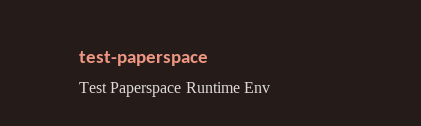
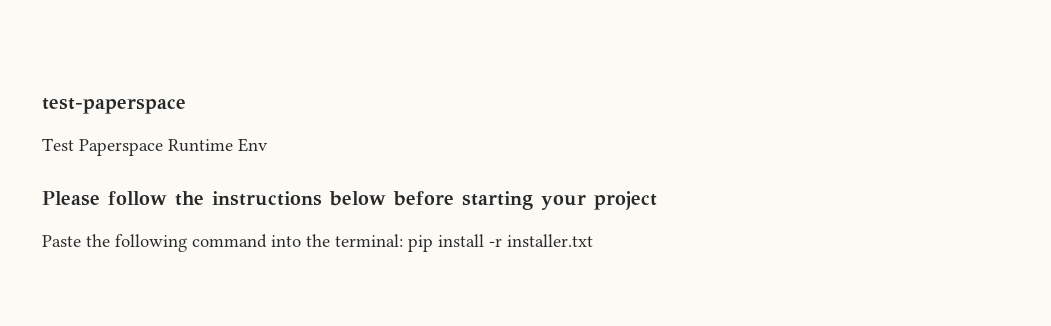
(270, 87) none -> [42,191,657,210] [42,234,593,252] // Please follow the instructions below before starting your project // Paste the following command into the terminal: pip install -r installer.txt

